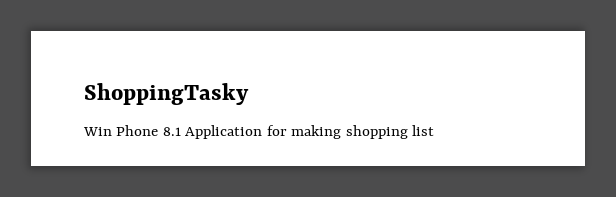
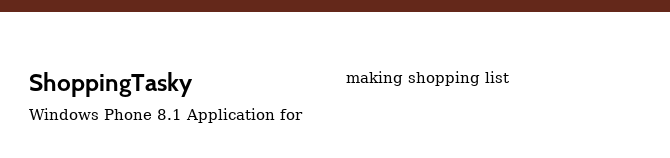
[83,127,112,136] Win -> [29,108,99,120] Windows

